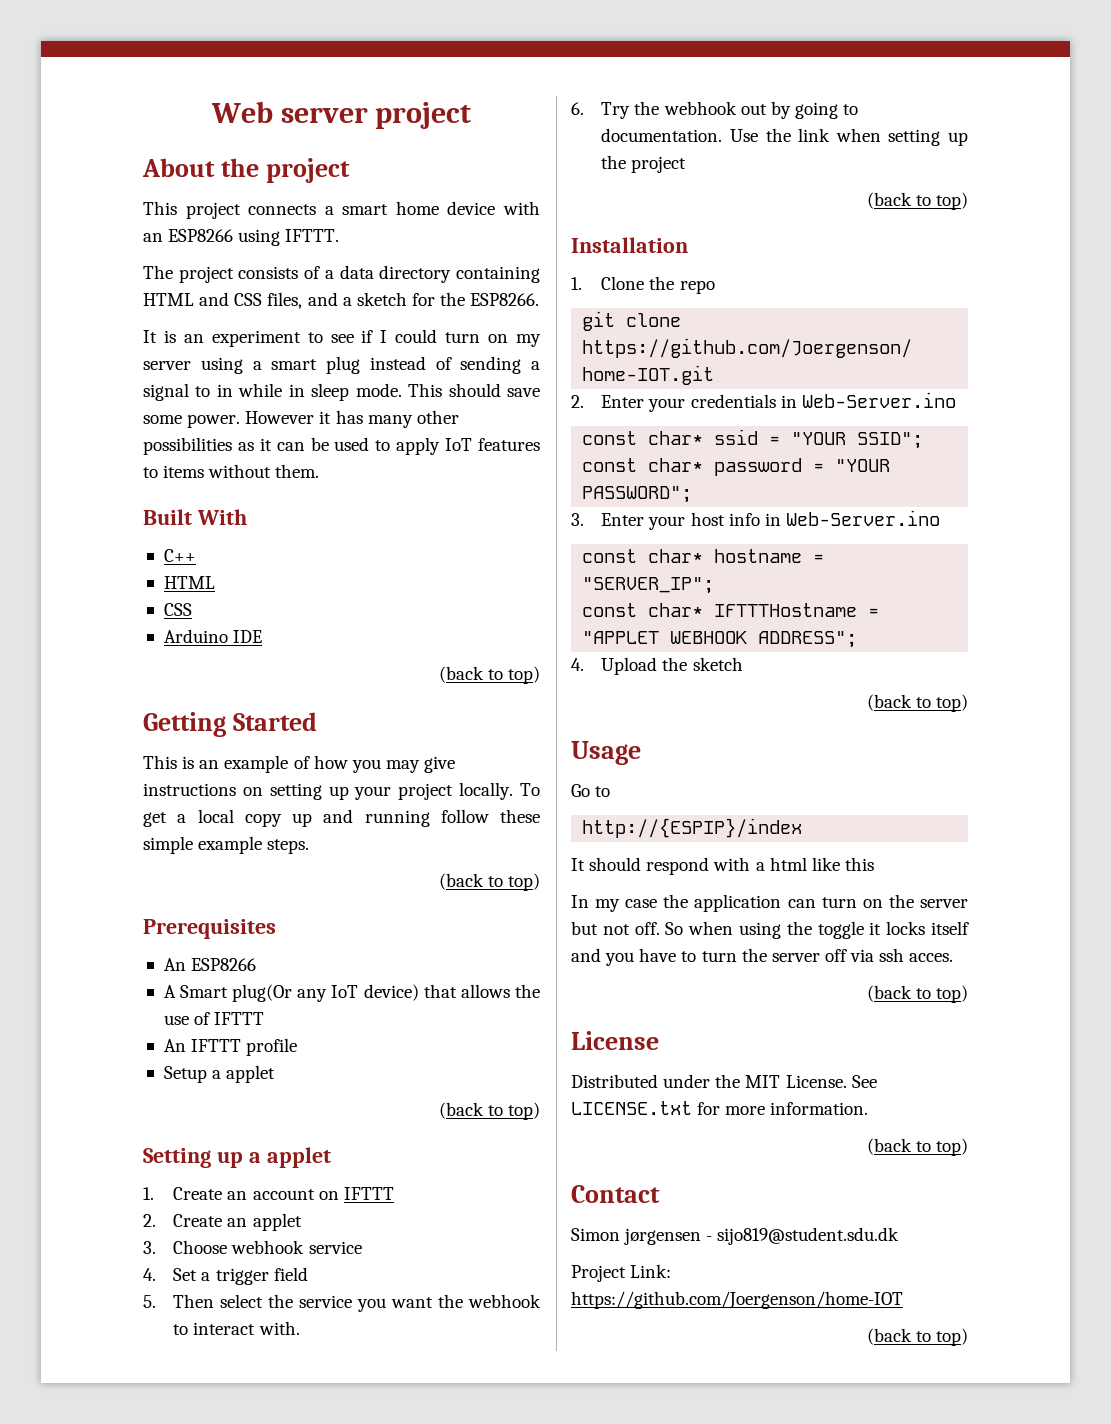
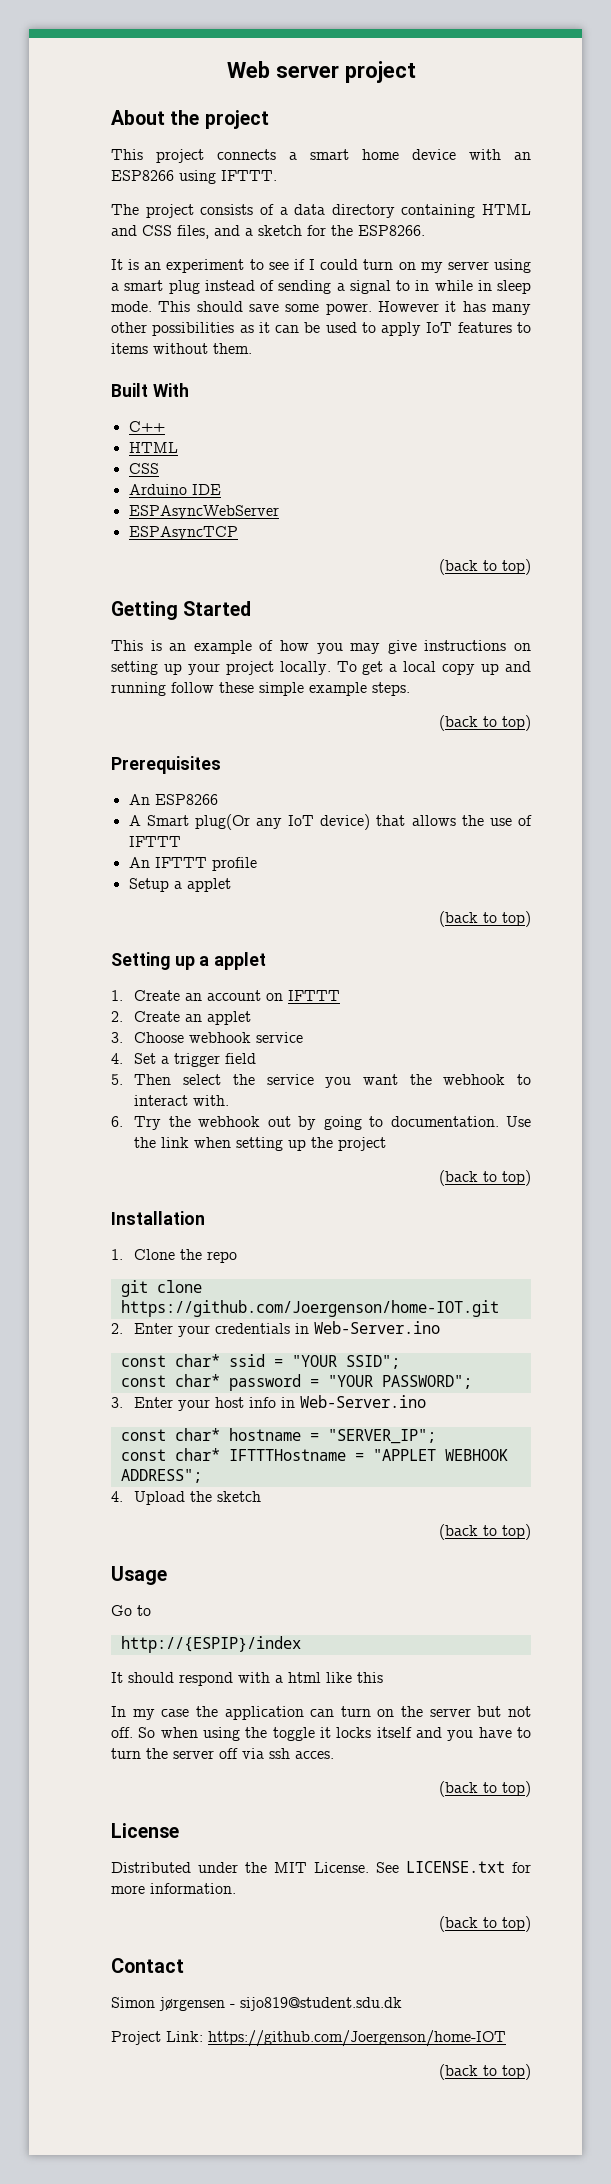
(263, 636) none -> [128,505,279,519] [128,526,238,540] // ESPAsyncWebServer // ESPAsyncTCP

